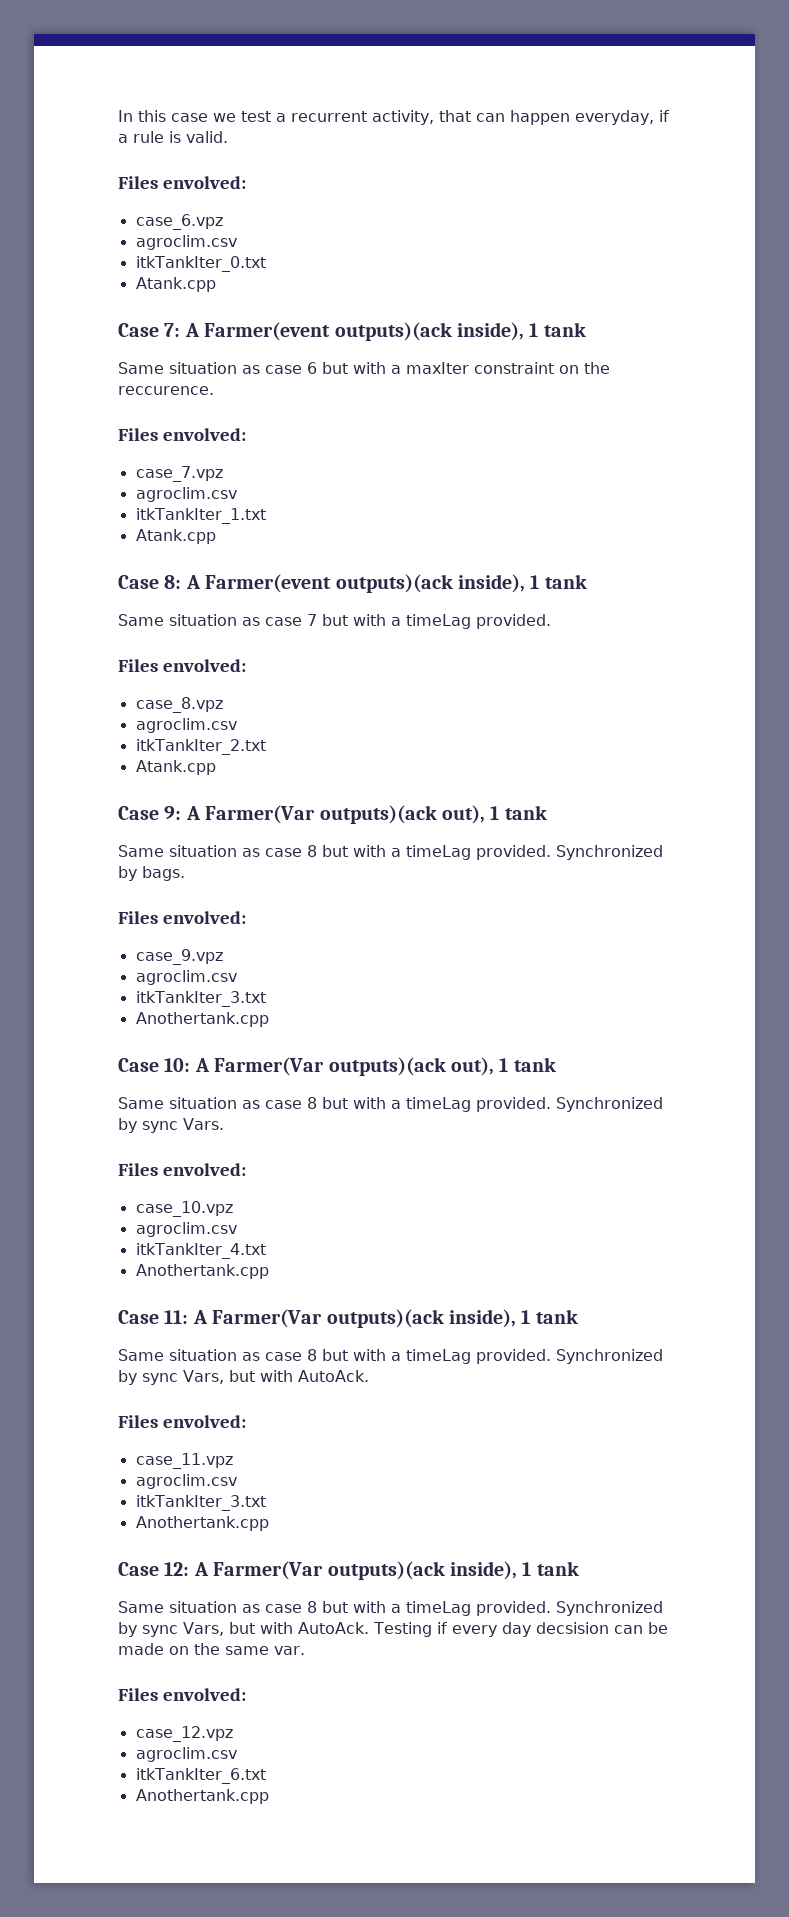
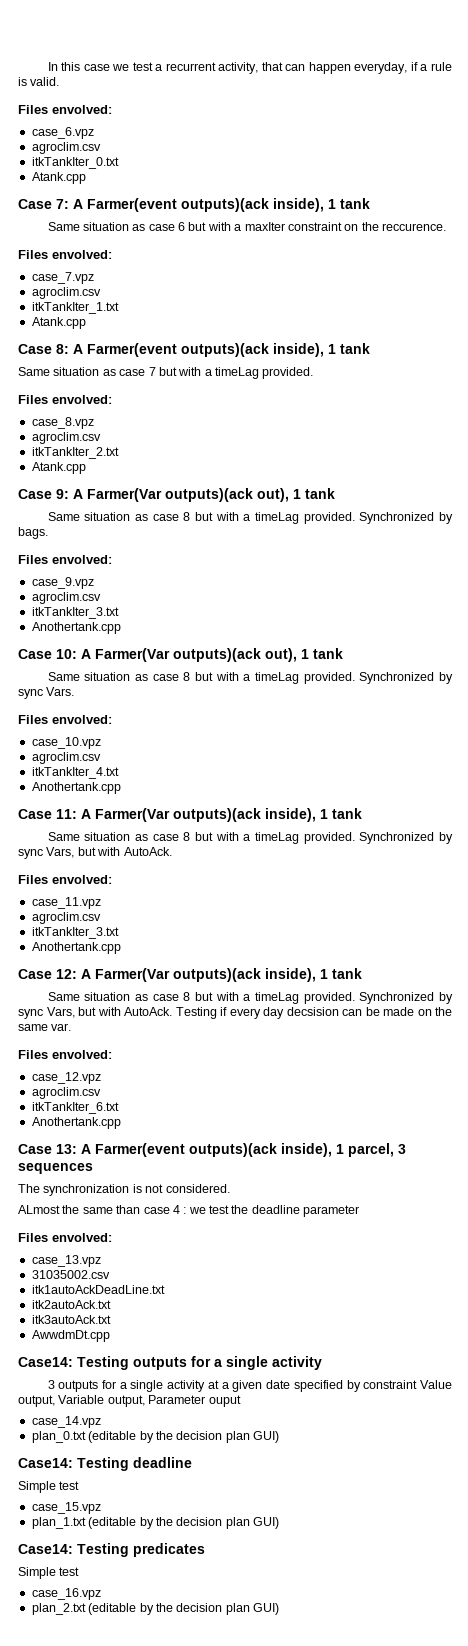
(269, 1796) none -> [18,1143,406,1157] [18,1163,93,1174] [18,1184,230,1196] [18,1205,360,1217] [18,1233,112,1242] [31,1255,101,1267] [31,1270,110,1279] [31,1285,165,1294] [31,1300,111,1309] [31,1315,111,1324] [31,1330,110,1342] [18,1356,322,1370] [47,1380,452,1392] [18,1395,241,1407] [31,1416,101,1428] [31,1431,279,1443] [18,1457,192,1471] [18,1481,80,1493] [31,1502,101,1514] [31,1517,279,1529] [18,1543,205,1557] [18,1567,80,1579] [31,1588,101,1600] [31,1603,279,1615] // Case 13: A Farmer(event outputs)(ack inside), 1 parcel, 3 sequences // The synchronization is not considered. // ALmost the same than case 4 : we test the deadline parameter // Files envolved: // case_13.vpz // 31035002.csv // itk1autoAckDeadLine.txt // itk2autoAck.txt // itk3autoAck.txt // AwwdmDt.cpp // Case14: Testing outputs for a single activity // 3 outputs for a single activity at a given date specified by constraint Value output, Variable output, Parameter ouput // case_14.vpz // plan_0.txt (editable by the decision plan GUI) // Case14: Testing deadline // Simple test // case_15.vpz // plan_1.txt (editable by the decision plan GUI) // Case14: Testing predicates // Simple test // case_16.vpz // plan_2.txt (editable by the decision plan GUI)

